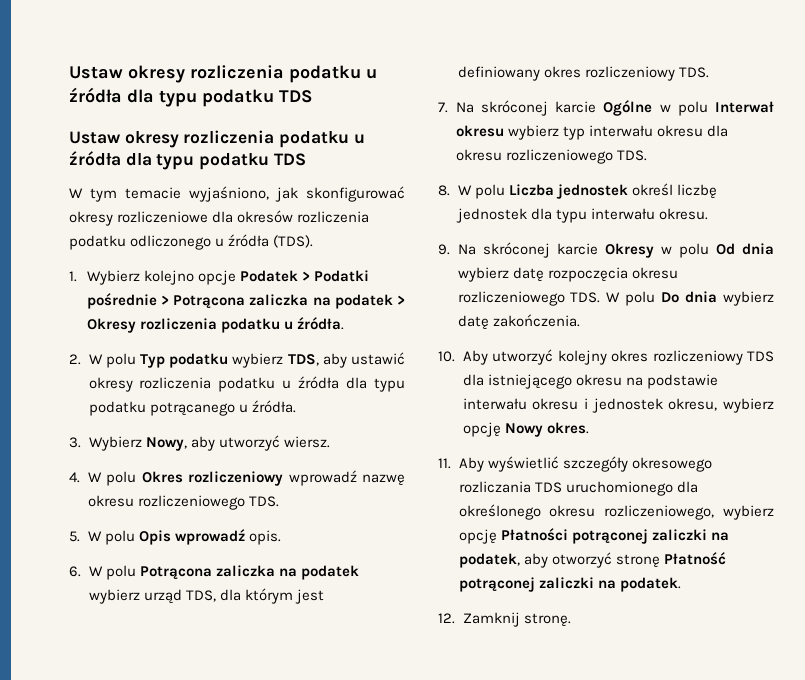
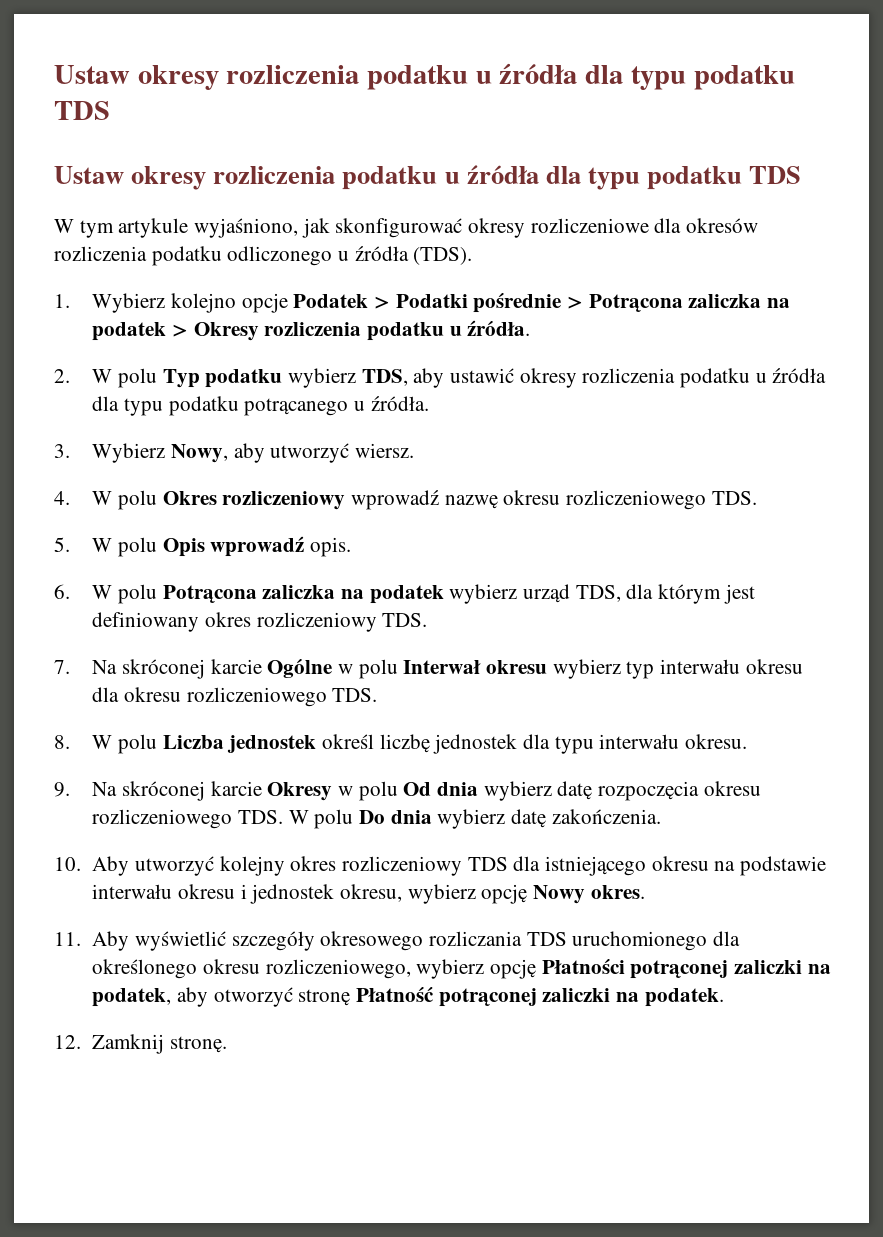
[125,187,181,199] temacie -> [118,218,189,238] artykule

